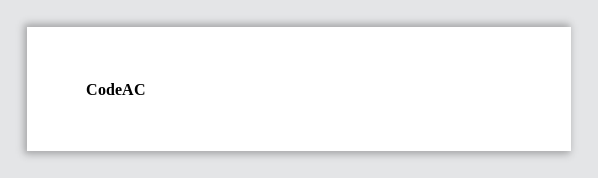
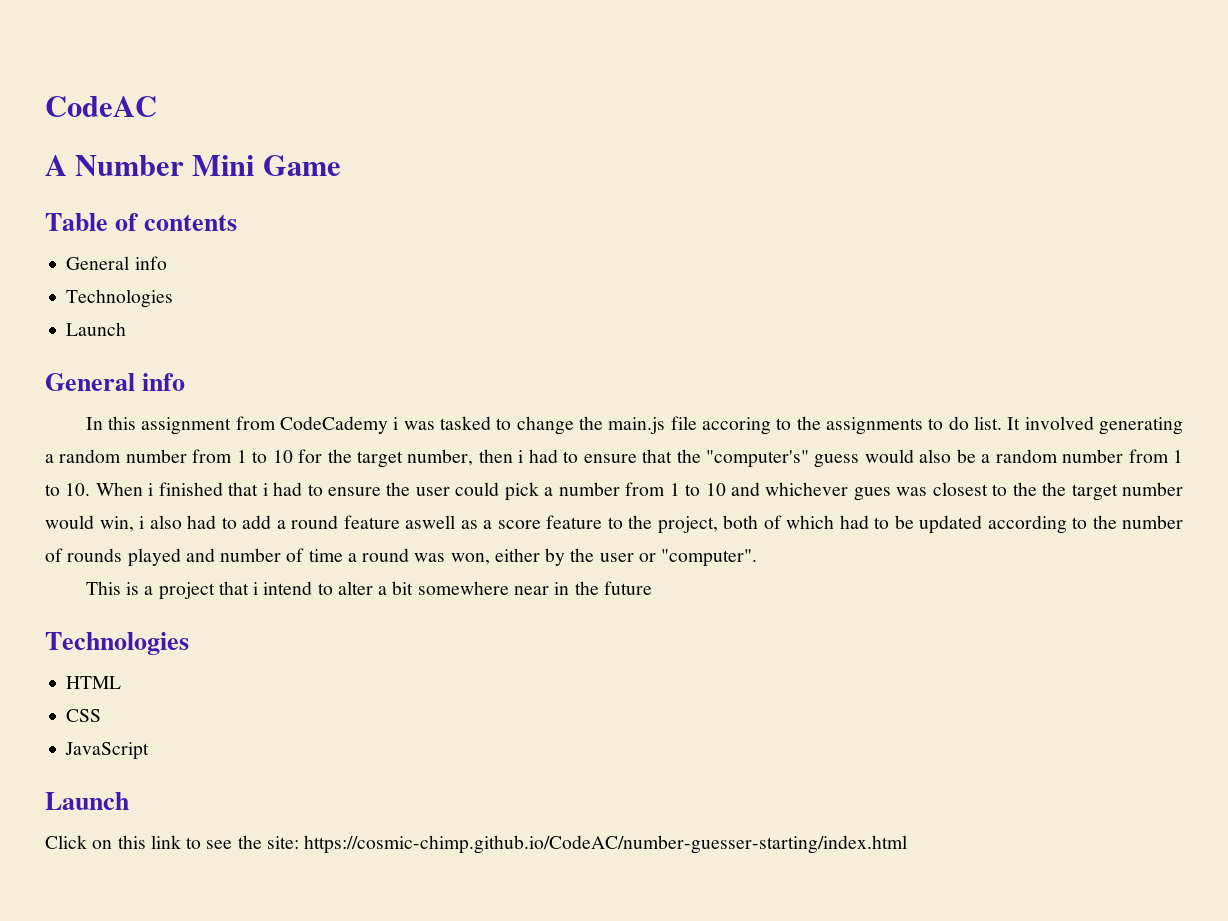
(146, 89) none -> [45,155,341,176] [45,213,238,231] [66,256,167,270] [66,289,174,308] [66,322,127,336] [45,373,186,391] [85,416,1184,435] [45,449,1183,468] [45,482,1183,501] [45,515,1183,534] [45,548,758,567] [85,581,652,600] [45,632,189,655] [66,676,122,689] [66,709,102,722] [65,742,150,760] [45,792,129,810] [45,835,908,854] // A Number Mini Game // Table of contents // General info // Technologies // Launch // General info // In this assignment from CodeCademy i was tasked to change the main.js file accoring to the assignments to do list. It involved generating a random number from 1 to 10 for the target number, then i had to ensure that the "computer's" guess would also be a random number from 1 to 10. When i finished that i had to ensure the user could pick a number from 1 to 10 and whichever gues was closest to the the target number would win, i also had to add a round feature aswell as a score feature to the project, both of which had to be updated according to the number of rounds played and number of time a round was won, either by the user or "computer". // This is a project that i intend to alter a bit somewhere near in the future // Technologies // HTML // CSS // JavaScript // Launch // Click on this link to see the site: https://cosmic-chimp.github.io/CodeAC/number-guesser-starting/index.html

